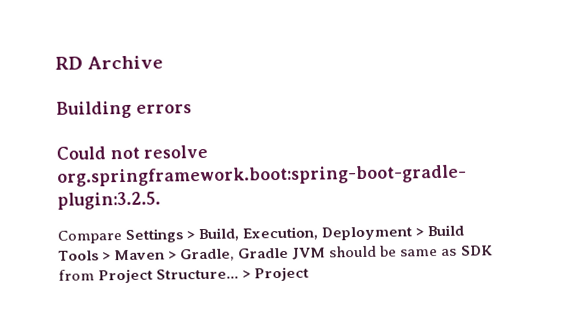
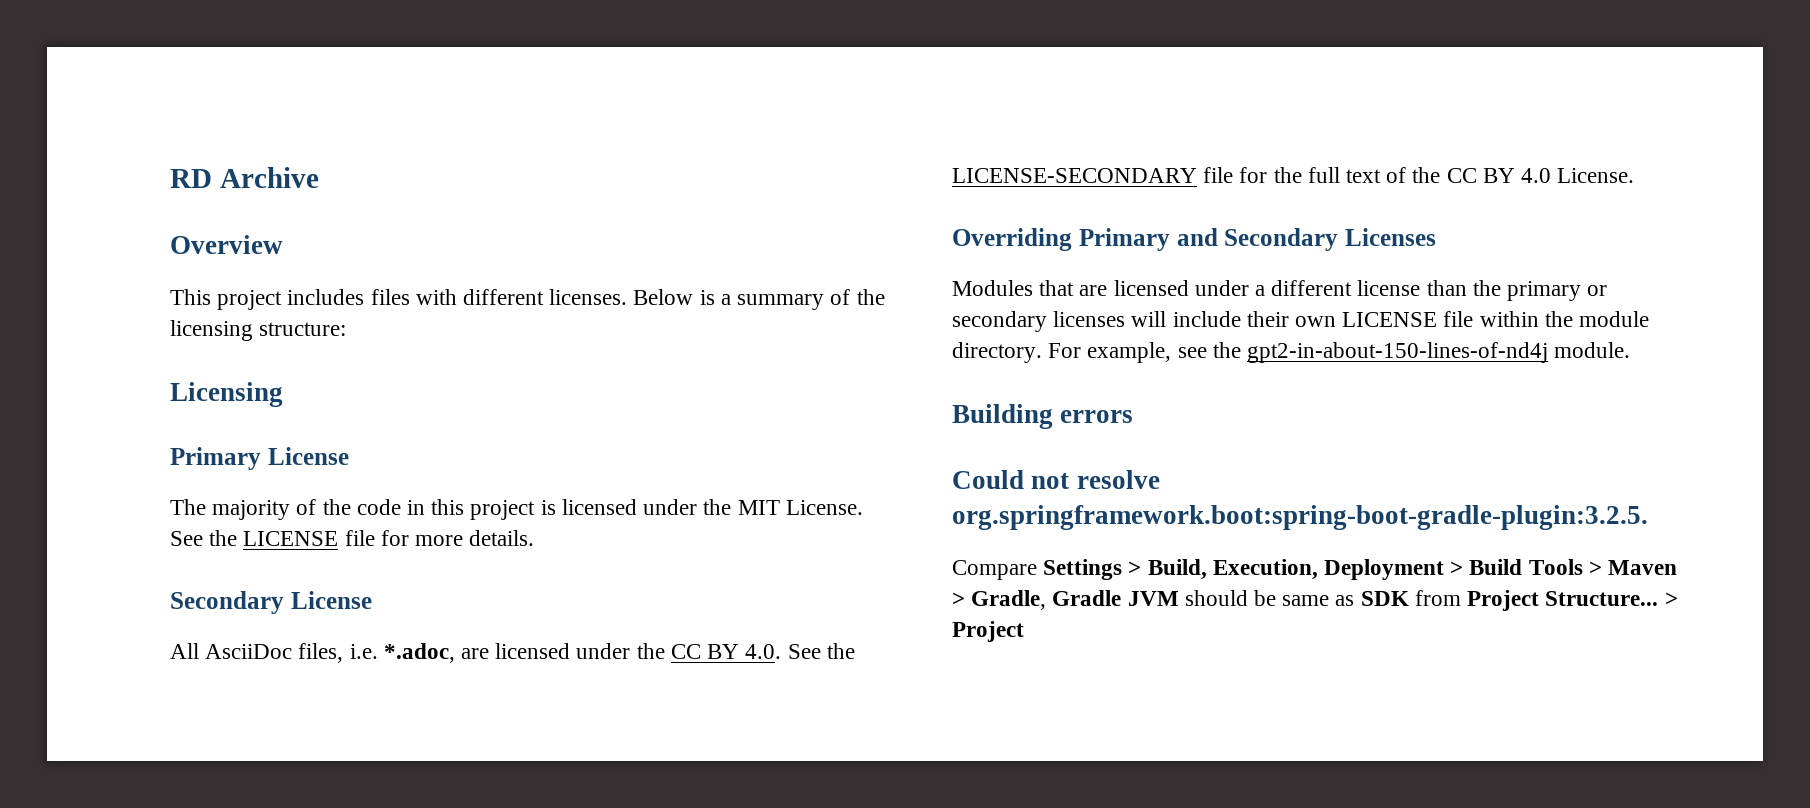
(164, 62) none -> [170,235,283,254] [170,289,885,310] [170,320,347,341] [170,382,283,407] [170,447,349,470] [170,499,863,520] [170,530,535,546] [170,591,372,614] [170,643,855,663] [952,167,1635,183] [952,228,1436,251] [952,280,1608,301] [952,311,1650,332] [952,342,1631,363] // Overview // This project includes files with different licenses. Below is a summary of the licensing structure: // Licensing // Primary License // The majority of the code in this project is licensed under the MIT License. See the LICENSE file for more details. // Secondary License // All AsciiDoc files, i.e. *.adoc, are licensed under the CC BY 4.0. See the LICENSE-SECONDARY file for the full text of the CC BY 4.0 License. // Overriding Primary and Secondary Licenses // Modules that are licensed under a different license than the primary or secondary licenses will include their own LICENSE file within the module directory. For example, see the gpt2-in-about-150-lines-of-nd4j module.

